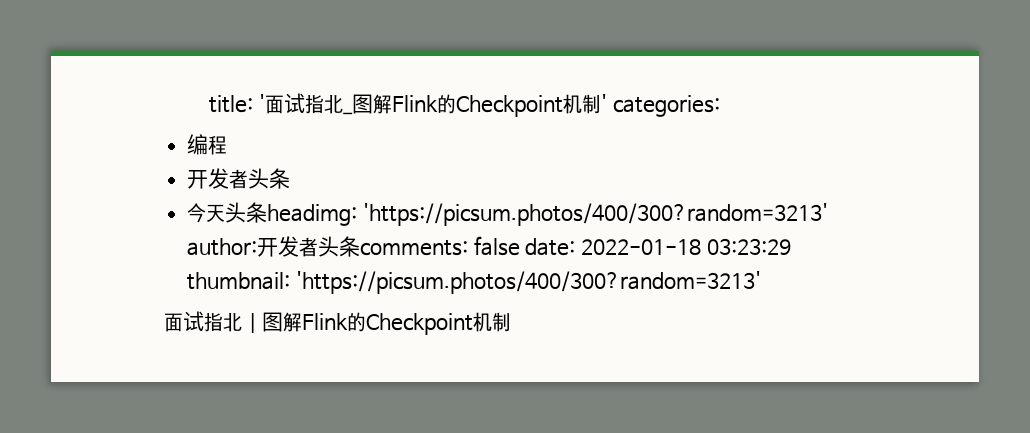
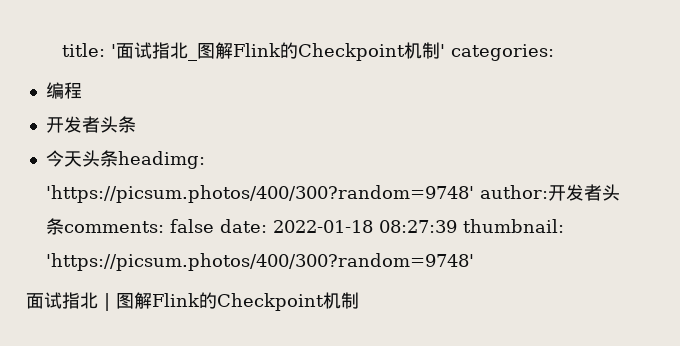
[362,203,828,226] 'https://picsum.photos/400/300?random=3213' -> [45,185,474,203] 'https://picsum.photos/400/300?random=9748'
[706,238,791,255] [187,271,761,294] 03:23:29 thumbnail: 'https://picsum.photos/400/300?random=3213' -> [378,219,564,233] [45,253,474,271] 08:27:39 thumbnail: 'https://picsum.photos/400/300?random=9748'

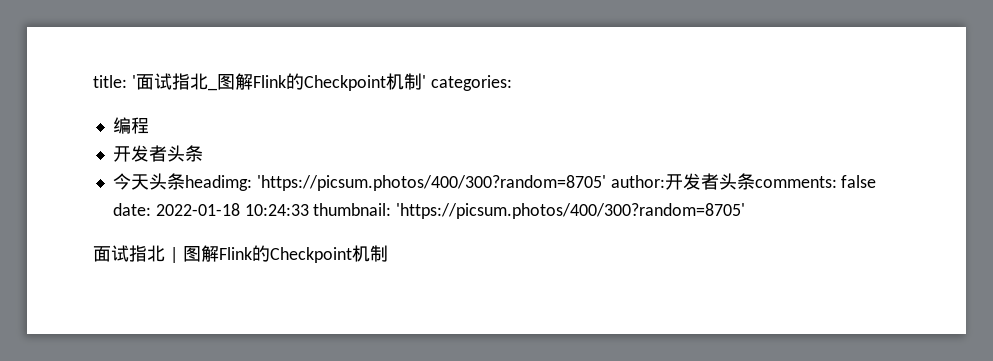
[45,185,474,203] 'https://picsum.photos/400/300?random=9748' -> [256,175,606,191] 'https://picsum.photos/400/300?random=8705'
[378,219,564,233] [45,253,474,271] 08:27:39 thumbnail: 'https://picsum.photos/400/300?random=9748' -> [244,203,746,219] 10:24:33 thumbnail: 'https://picsum.photos/400/300?random=8705'

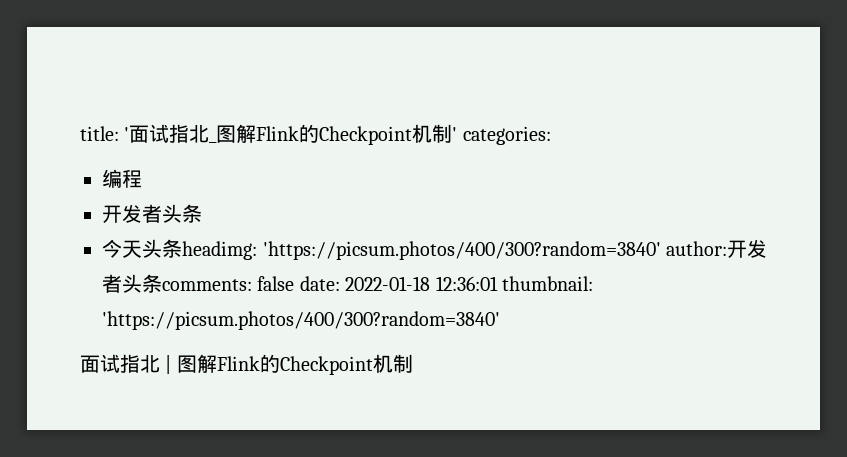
[256,175,606,191] 'https://picsum.photos/400/300?random=8705' -> [262,241,661,260] 'https://picsum.photos/400/300?random=3840'
[244,203,746,219] 10:24:33 thumbnail: 'https://picsum.photos/400/300?random=8705' -> [435,276,593,291] [102,311,500,330] 12:36:01 thumbnail: 'https://picsum.photos/400/300?random=3840'

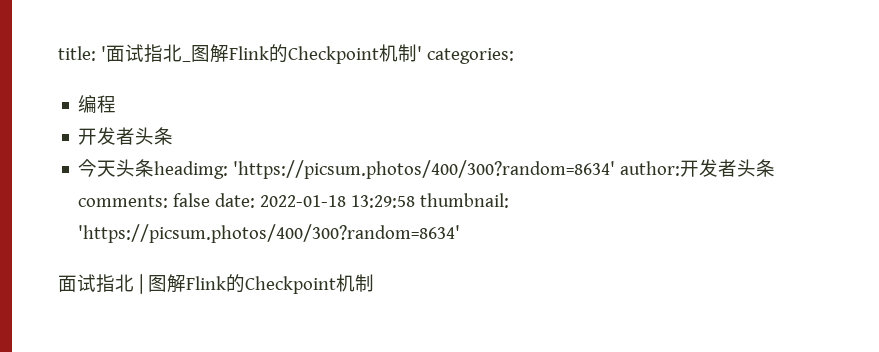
[262,241,661,260] 'https://picsum.photos/400/300?random=3840' -> [233,160,616,179] 'https://picsum.photos/400/300?random=8634'
[435,276,593,291] [102,311,500,330] 12:36:01 thumbnail: 'https://picsum.photos/400/300?random=3840' -> [351,193,510,208] [78,224,461,243] 13:29:58 thumbnail: 'https://picsum.photos/400/300?random=8634'

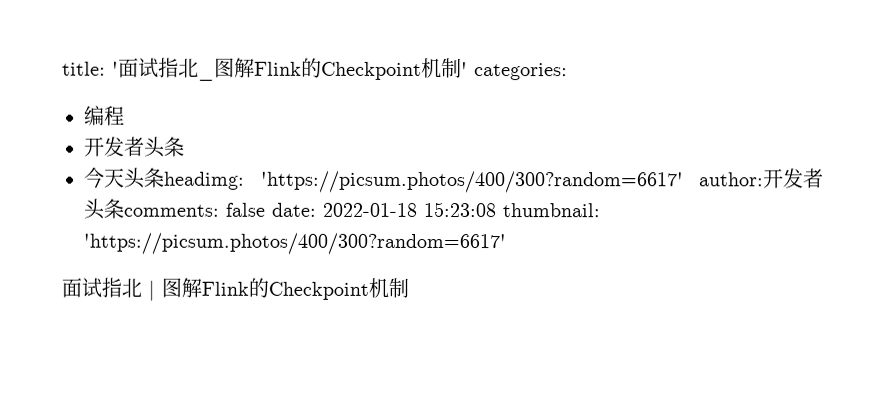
[233,160,616,179] 'https://picsum.photos/400/300?random=8634' -> [260,170,684,194] 'https://picsum.photos/400/300?random=6617'
[351,193,510,208] [78,224,461,243] 13:29:58 thumbnail: 'https://picsum.photos/400/300?random=8634' -> [423,201,600,218] [83,232,506,256] 15:23:08 thumbnail: 'https://picsum.photos/400/300?random=6617'

